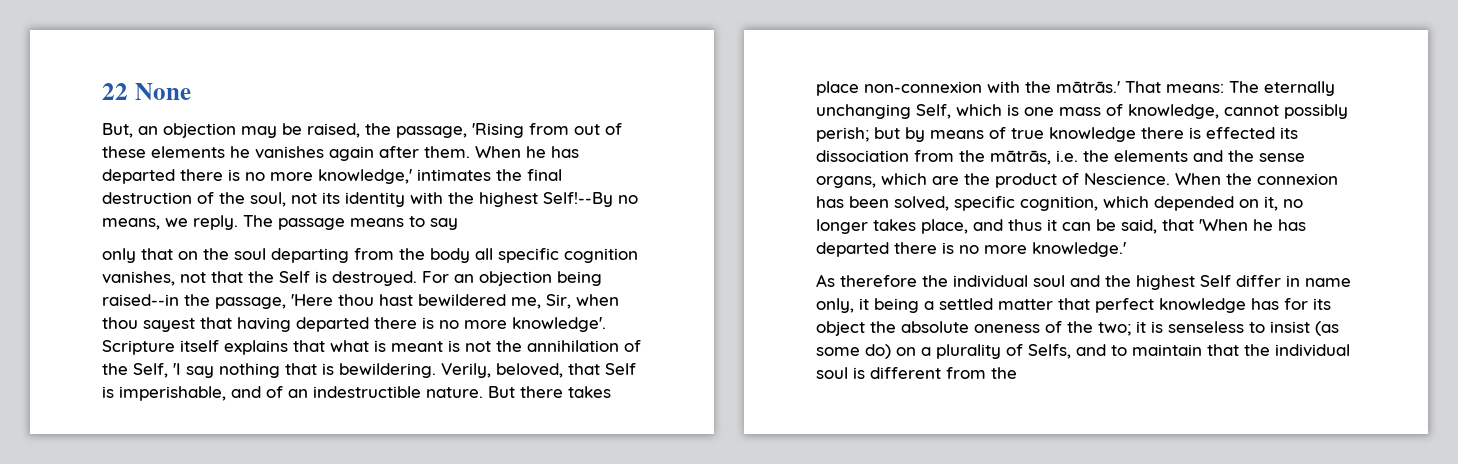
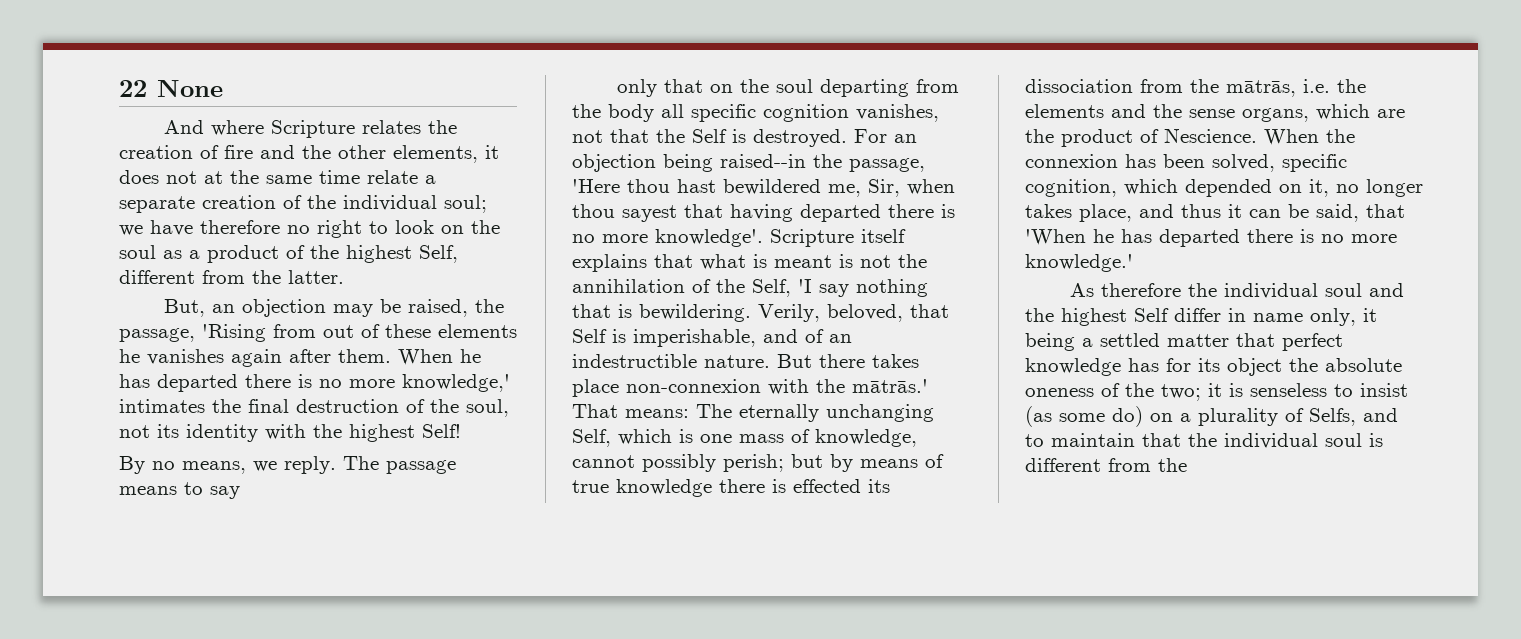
(191, 91) none -> [164,120,458,138] [119,145,499,163] [119,170,436,184] [119,195,487,213] [119,220,500,238] [119,245,458,263] [119,270,344,284] // And where Scripture relates the creation of fire and the other elements, it does not at the same time relate a separate creation of the individual soul; we have therefore no right to look on the soul as a product of the highest Self, different from the latter.
[543,192,613,207] Self!--By -> [422,424,461,438] [119,456,145,474] Self! // By

